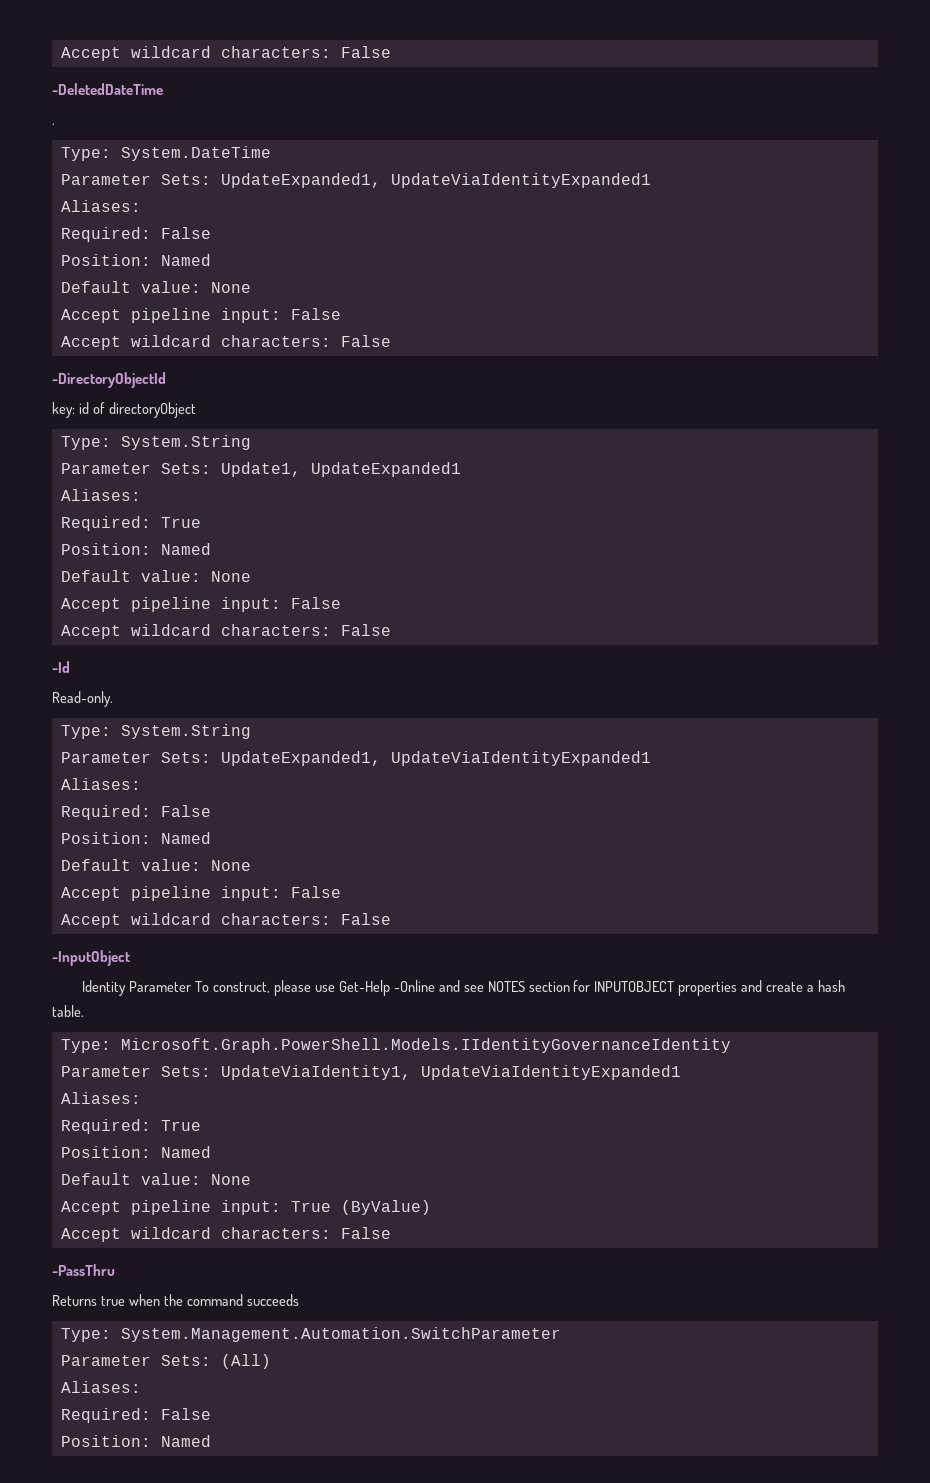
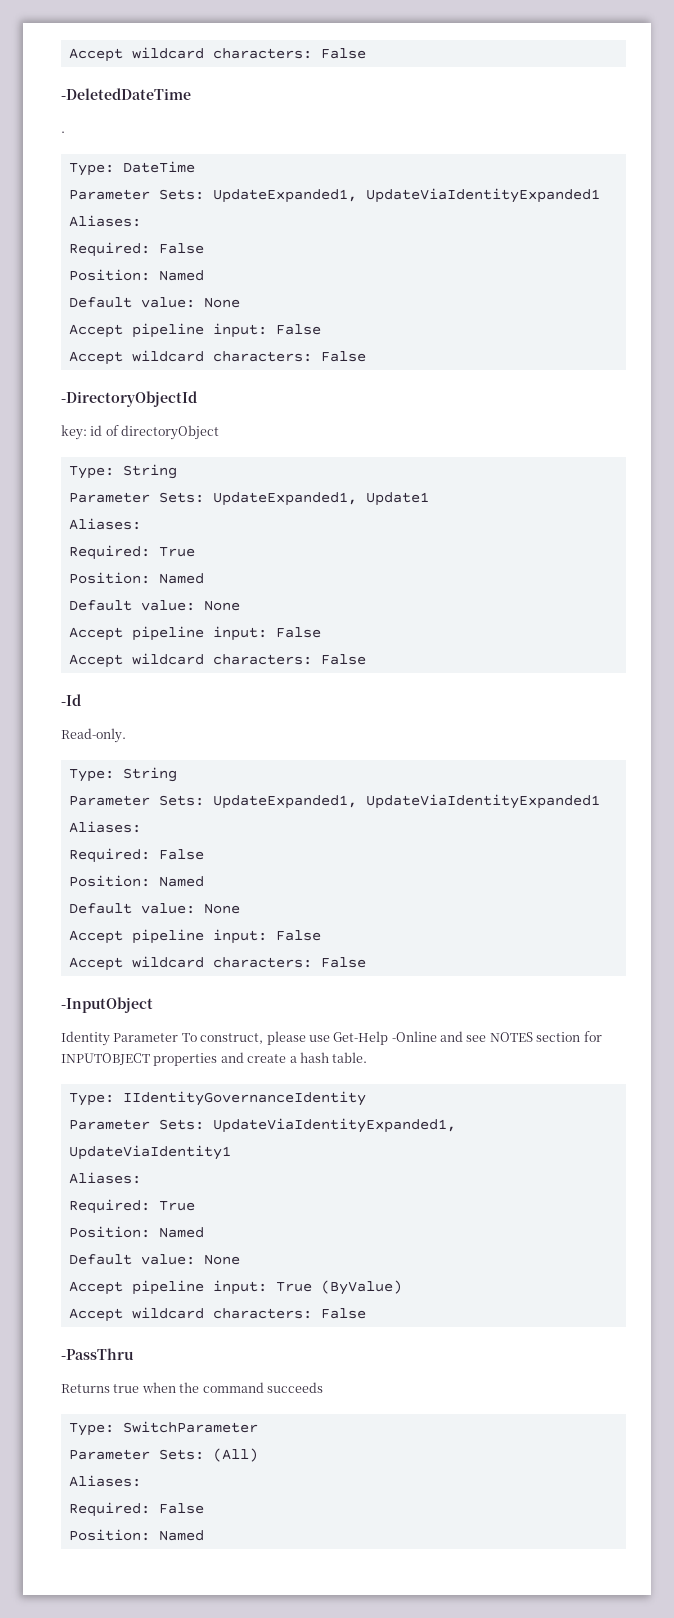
[120,146,271,161] System.DateTime -> [122,161,195,173] DateTime
[120,435,251,450] [60,462,461,477] System.String // Parameter Sets: Update1, UpdateExpanded1 -> [122,464,177,479] [68,492,429,506] String // Parameter Sets: UpdateExpanded1, Update1
[120,724,251,739] System.String -> [122,767,177,782] String
[120,1038,731,1053] [60,1065,681,1080] Microsoft.Graph.PowerShell.Models.IIdentityGovernanceIdentity // Parameter Sets: UpdateViaIdentity1, UpdateViaIdentityExpanded1 -> [122,1091,366,1106] [68,1118,456,1133] [68,1145,231,1160] IIdentityGovernanceIdentity // Parameter Sets: UpdateViaIdentityExpanded1, UpdateViaIdentity1
[120,1327,561,1342] System.Management.Automation.SwitchParameter -> [122,1421,258,1433] SwitchParameter

